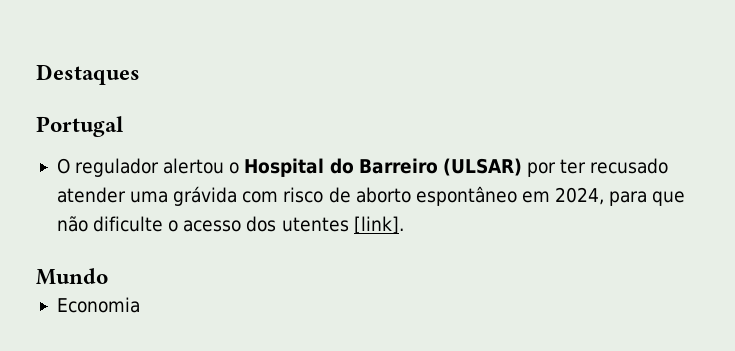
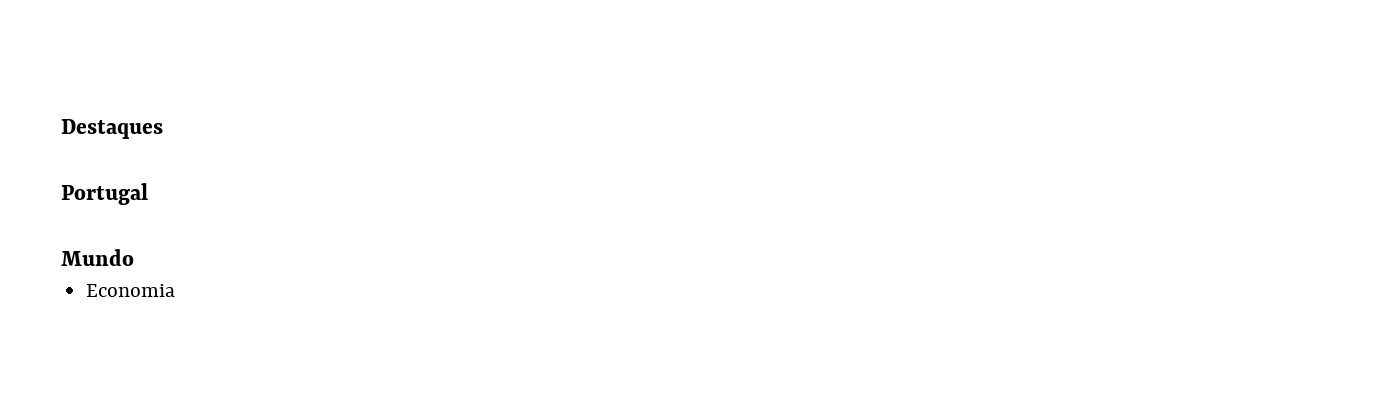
[56,158,669,177] [56,186,686,206] [56,216,404,234] // O regulador alertou o Hospital do Barreiro (ULSAR) por ter recusado atender uma grávida com risco de aborto espontâneo em 2024, para que não dificulte o acesso dos utentes [link]. -> (148, 194) none

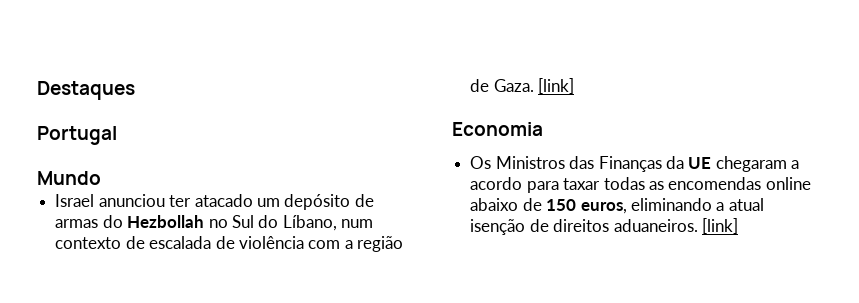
[86,284,176,297] Economia -> [55,194,374,210] [55,215,374,231] [55,236,404,252] [470,78,575,94] [452,122,543,136] [470,156,800,172] [470,177,811,193] [470,198,764,214] [470,218,738,235] Israel anunciou ter atacado um depósito de armas do Hezbollah no Sul do Líbano, num contexto de escalada de violência com a região de Gaza. [link] // Economia // Os Ministros das Finanças da UE chegaram a acordo para taxar todas as encomendas online abaixo de 150 euros, eliminando a atual isenção de direitos aduaneiros. [link]

